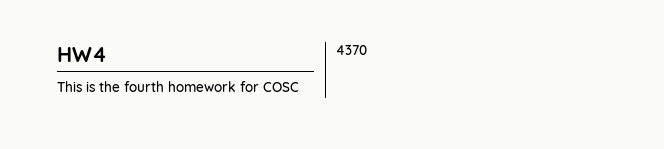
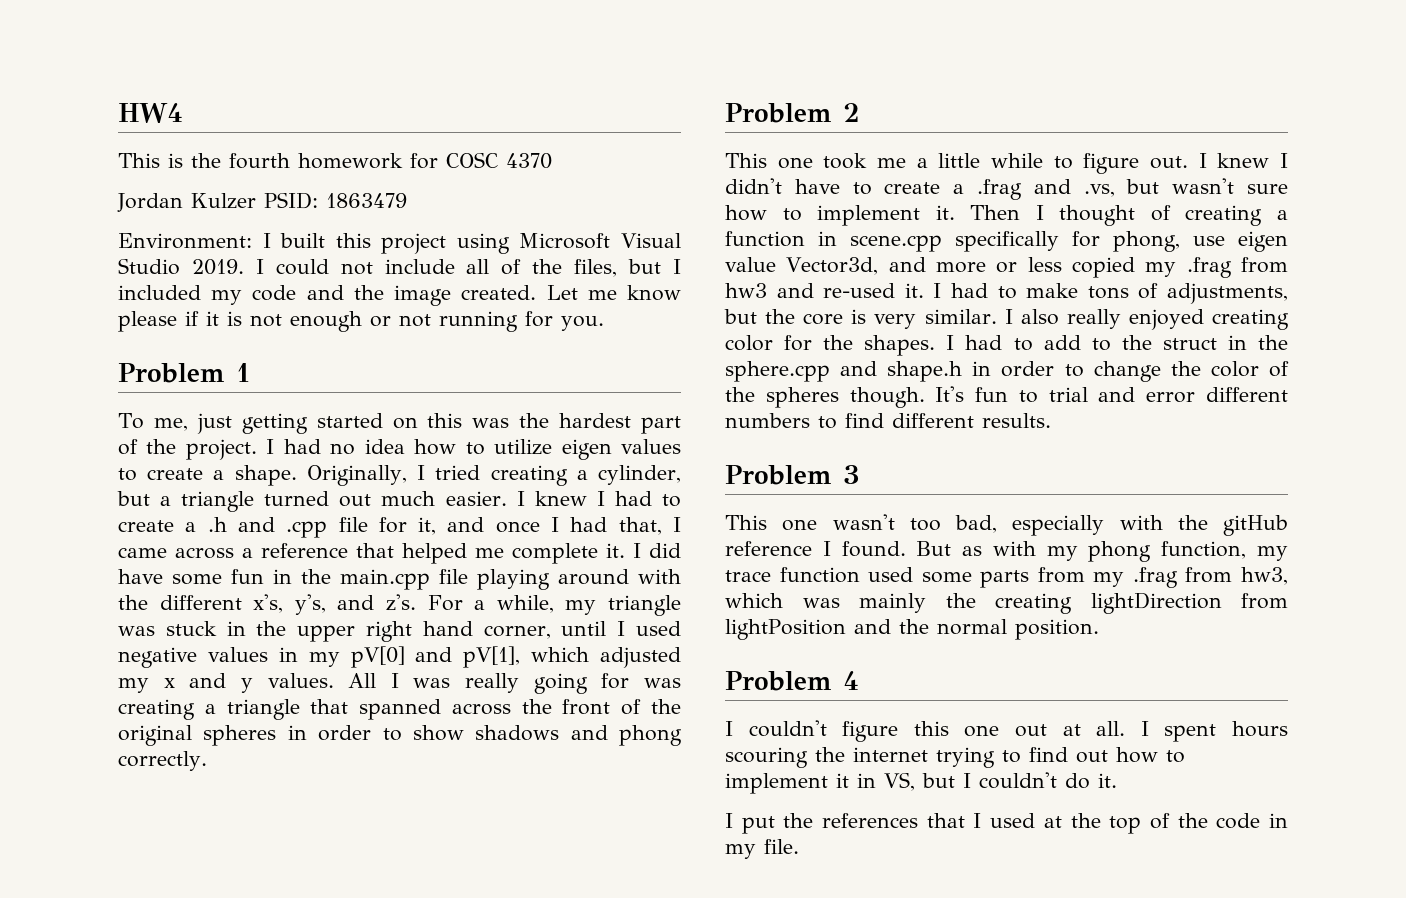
(367, 50) none -> [117,192,407,212] [118,233,682,254] [118,258,682,277] [118,285,681,306] [118,311,604,332] [118,363,250,383] [118,413,681,434] [118,439,681,460] [118,465,682,486] [117,491,681,512] [118,517,682,538] [118,543,681,564] [118,569,681,590] [118,594,682,616] [118,621,681,642] [118,646,681,668] [118,673,681,694] [118,699,681,720] [118,725,682,746] [118,751,207,771] [725,103,860,123] [725,153,1288,174] [725,178,1288,200] [725,205,1288,226] [725,231,1288,252] [725,257,1288,278] [725,283,1288,304] [724,309,1289,330] [725,335,1288,356] [725,361,1289,382] [725,386,1288,408] [725,413,1051,429] [725,465,860,485] [725,514,1288,536] [725,541,1288,562] [725,567,1288,588] [725,592,1288,614] [725,619,1099,640] [725,671,859,691] [725,720,1288,742] [725,747,1185,768] [725,772,1117,794] [725,813,1288,834] [725,839,799,859] // Jordan Kulzer PSID: 1863479 // Environment: I built this project using Microsoft Visual Studio 2019. I could not include all of the files, but I included my code and the image created. Let me know please if it is not enough or not running for you. // Problem 1 // To me, just getting started on this was the hardest part of the project. I had no idea how to utilize eigen values to create a shape. Originally, I tried creating a cylinder, but a triangle turned out much easier. I knew I had to create a .h and .cpp file for it, and once I had that, I came across a reference that helped me complete it. I did have some fun in the main.cpp file playing around with the different x's, y's, and z's. For a while, my triangle was stuck in the upper right hand corner, until I used negative values in my pV[0] and pV[1], which adjusted my x and y values. All I was really going for was creating a triangle that spanned across the front of the original spheres in order to show shadows and phong correctly. // Problem 2 // This one took me a little while to figure out. I knew I didn't have to create a .frag and .vs, but wasn't sure how to implement it. Then I thought of creating a function in scene.cpp specifically for phong, use eigen value Vector3d, and more or less copied my .frag from hw3 and re-used it. I had to make tons of adjustments, but the core is very similar. I also really enjoyed creating color for the shapes. I had to add to the struct in the sphere.cpp and shape.h in order to change the color of the spheres though. It's fun to trial and error different numbers to find different results. // Problem 3 // This one wasn't too bad, especially with the gitHub reference I found. But as with my phong function, my trace function used some parts from my .frag from hw3, which was mainly the creating lightDirection from lightPosition and the normal position. // Problem 4 // I couldn't figure this one out at all. I spent hours scouring the internet trying to find out how to implement it in VS, but I couldn't do it. // I put the references that I used at the top of the code in my file.

